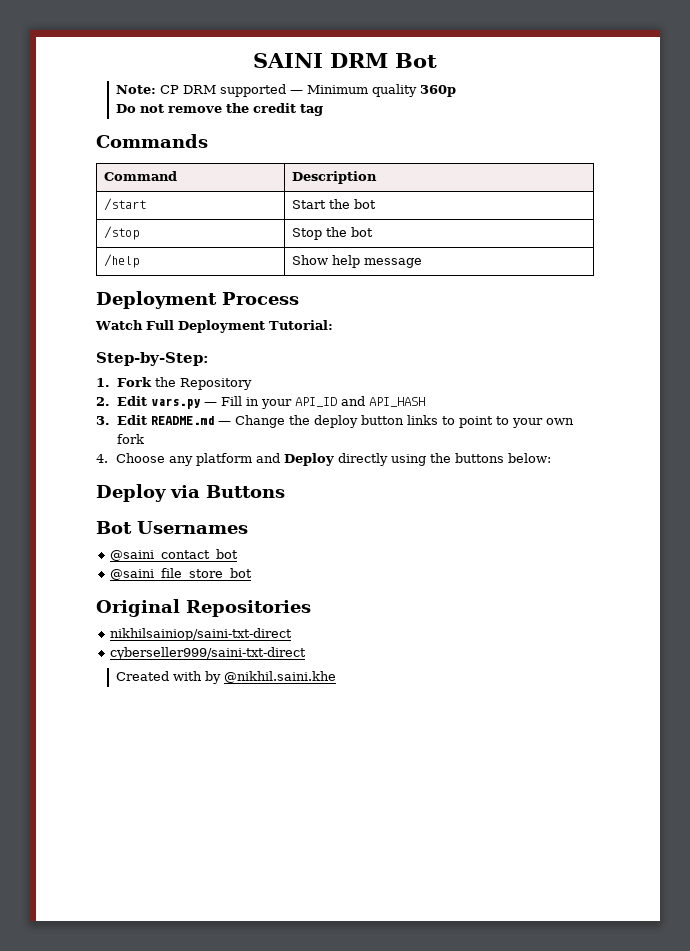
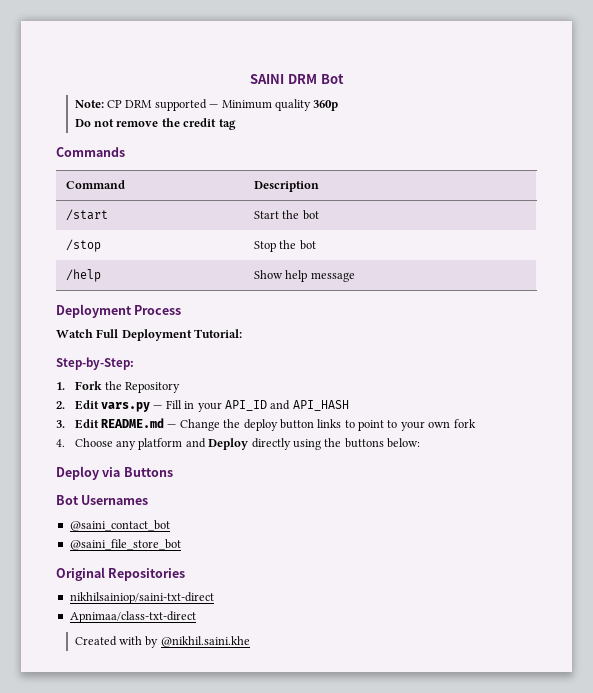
[110,647,307,660] cyberseller999/saini-txt-direct -> [69,611,196,623] Apnimaa/class-txt-direct

